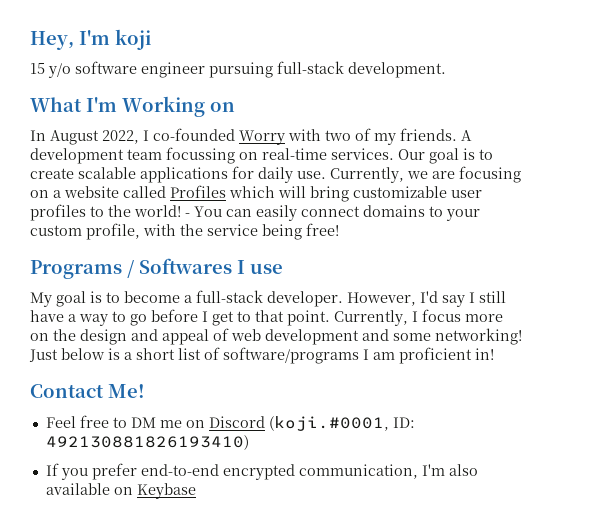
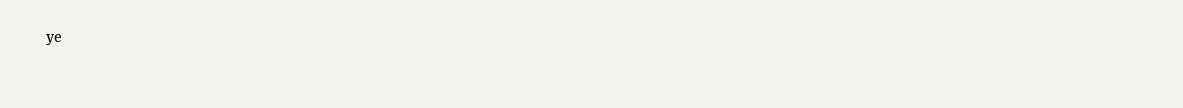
[30,29,151,50] [30,61,446,78] [30,96,235,117] [30,128,472,145] [30,147,493,164] [30,166,521,183] [30,185,482,202] [30,204,480,221] [30,223,339,240] [30,258,283,279] [30,290,506,307] [30,309,503,326] [30,328,522,345] [29,347,494,364] [30,384,145,398] [45,415,415,431] [45,435,249,450] [45,463,478,480] [45,483,196,499] Hey, I'm koji // 15 y/o software engineer pursuing full-stack development. // What I'm Working on // In August 2022, I co-founded Worry with two of my friends. A development team focussing on real-time services. Our goal is to create scalable applications for daily use. Currently, we are focusing on a website called Profiles which will bring customizable user profiles to the world! - You can easily connect domains to your custom profile, with the service being free! // Programs / Softwares I use // My goal is to become a full-stack developer. However, I'd say I still have a way to go before I get to that point. Currently, I focus more on the design and appeal of web development and some networking! Just below is a short list of software/programs I am proficient in! // Contact Me! // Feel free to DM me on Discord (koji.#0001, ID: 492130881826193410) // If you prefer end-to-end encrypted communication, I'm also available on Keybase -> [46,34,62,45] ye

